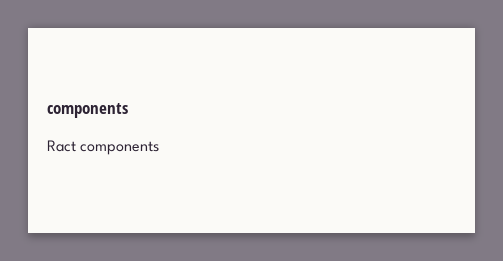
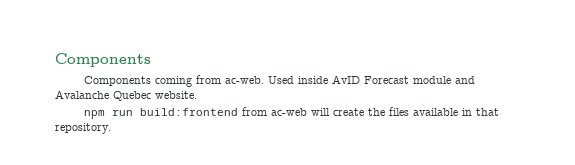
[47,103,128,118] [47,140,160,155] components // Ract components -> [55,53,151,67] [84,75,476,87] [55,90,197,101] [84,107,500,119] [55,123,111,134] Components // Components coming from ac-web. Used inside AvID Forecast module and Avalanche Quebec website. // npm run build:frontend from ac-web will create the files available in that repository.

